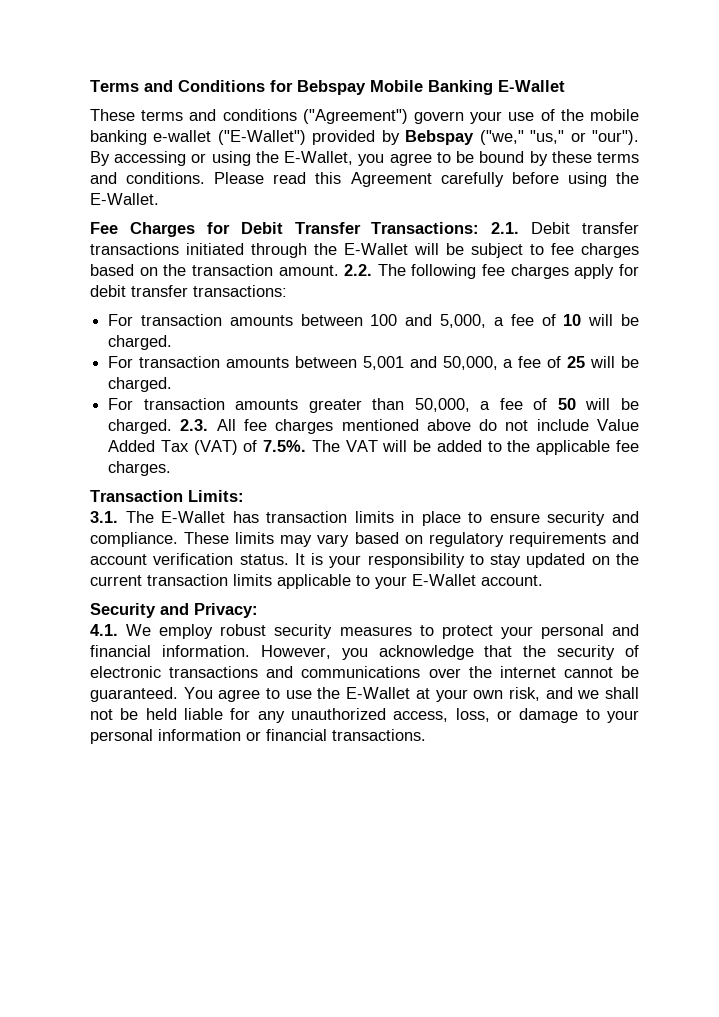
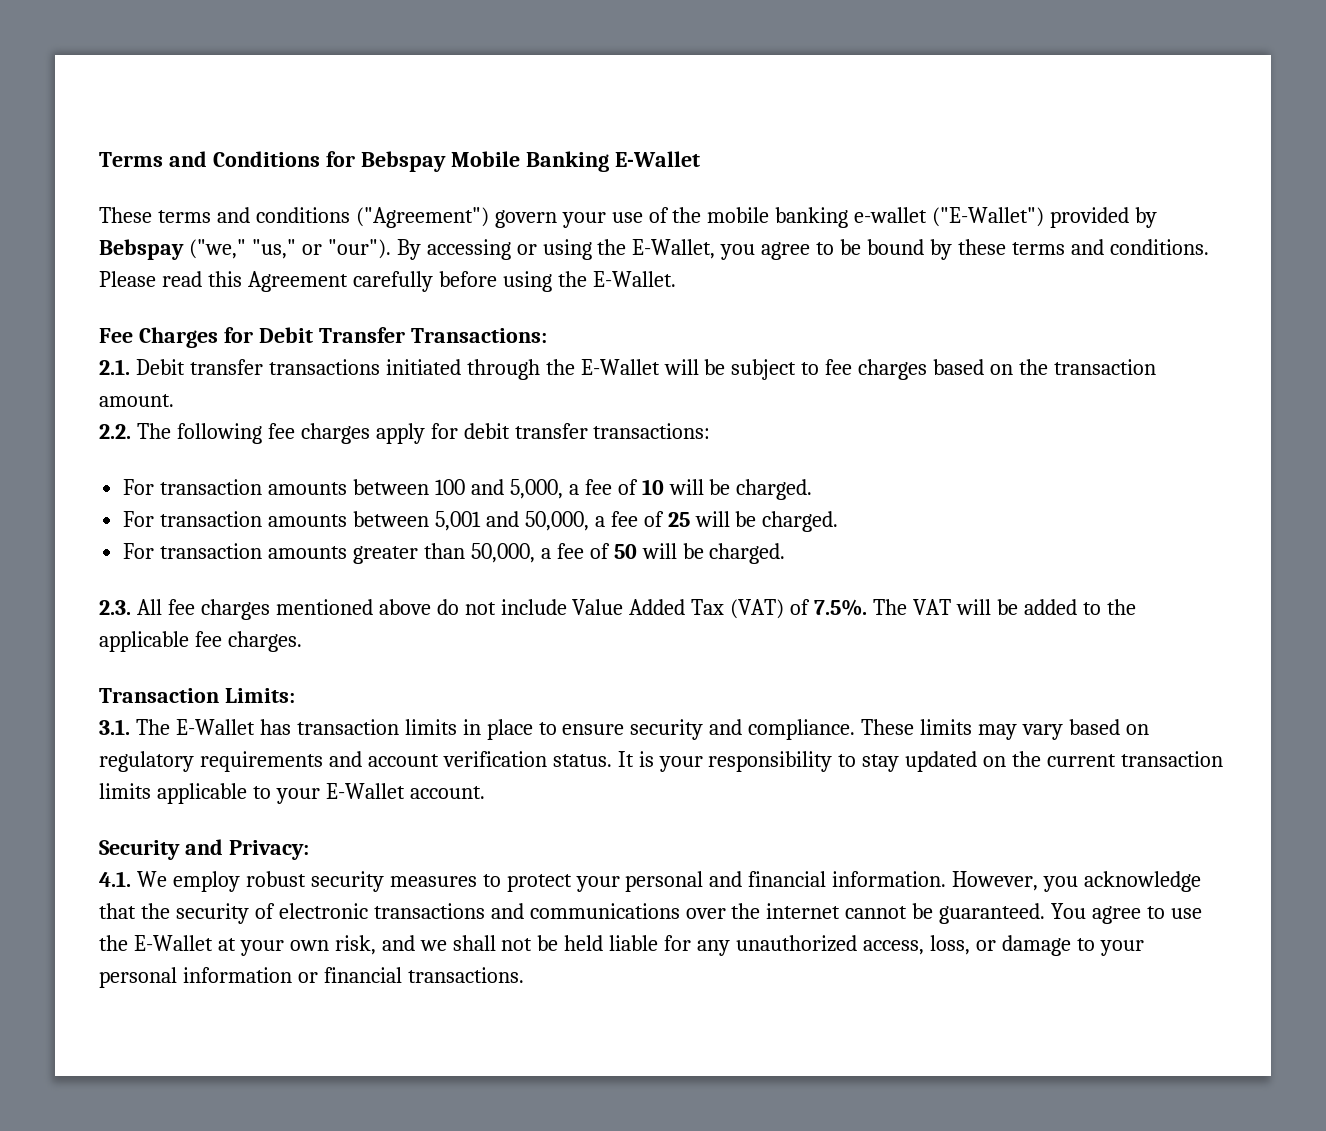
(480, 228) none -> (547, 335) //
(339, 270) none -> (174, 400) //
(173, 426) none -> (786, 553) //

